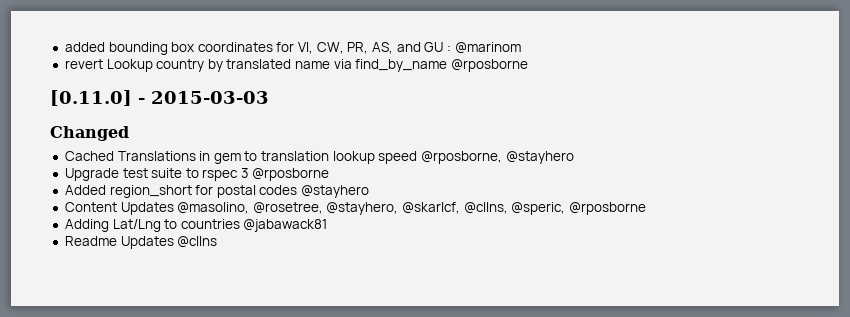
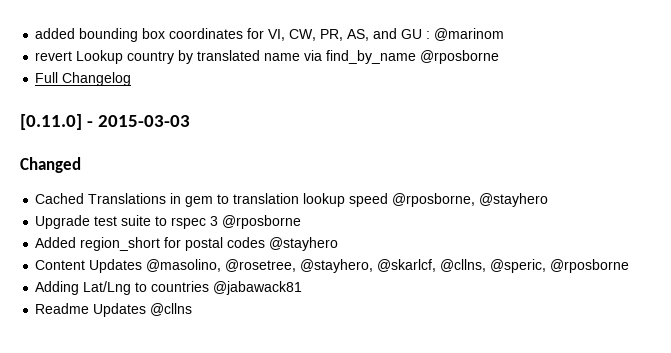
(529, 65) none -> [35,72,132,86] // Full Changelog

